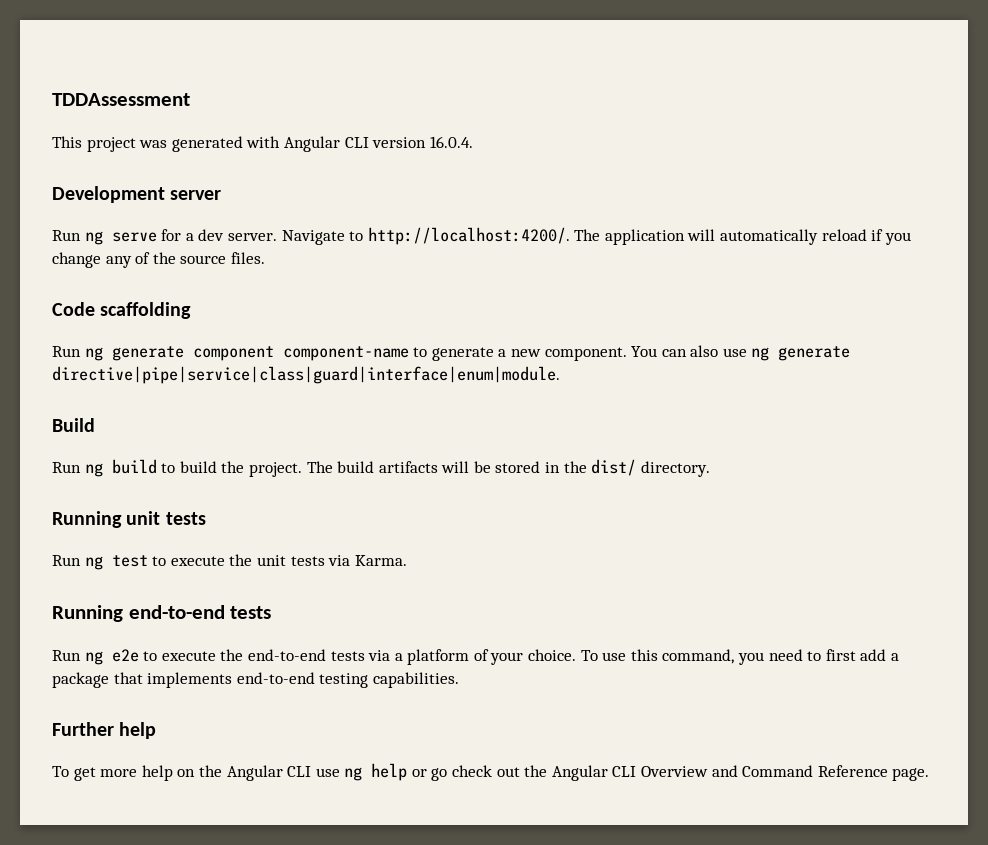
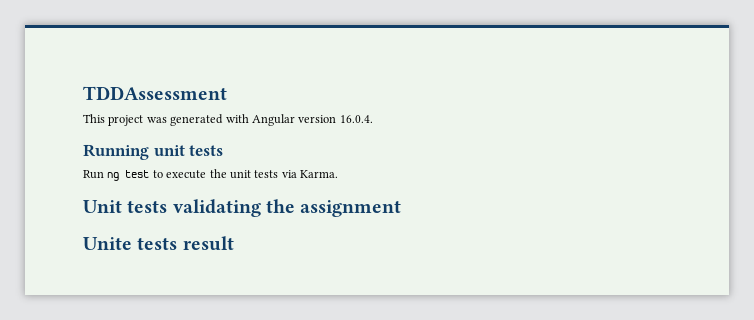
[344,137,369,148] CLI -> (295, 120) none
[52,186,222,203] [52,227,911,245] [52,252,265,268] [52,302,192,319] [52,345,851,361] [52,366,560,384] [52,418,95,432] [52,459,710,477] // Development server // Run ng serve for a dev server. Navigate to http://localhost:4200/. The application will automatically reload if you change any of the source files. // Code scaffolding // Run ng generate component component-name to generate a new component. You can also use ng generate directive|pipe|service|class|guard|interface|enum|module. // Build // Run ng build to build the project. The build artifacts will be stored in the dist/ directory. -> (373, 119) none
[52,605,272,622] [52,649,899,665] [52,672,459,688] [52,722,157,739] [52,763,930,781] Running end-to-end tests // Run ng e2e to execute the end-to-end tests via a platform of your choice. To use this command, you need to first add a package that implements end-to-end testing capabilities. // Further help // To get more help on the Angular CLI use ng help or go check out the Angular CLI Overview and Command Reference page. -> [83,199,402,217] [83,236,234,251] Unit tests validating the assignment // Unite tests result

